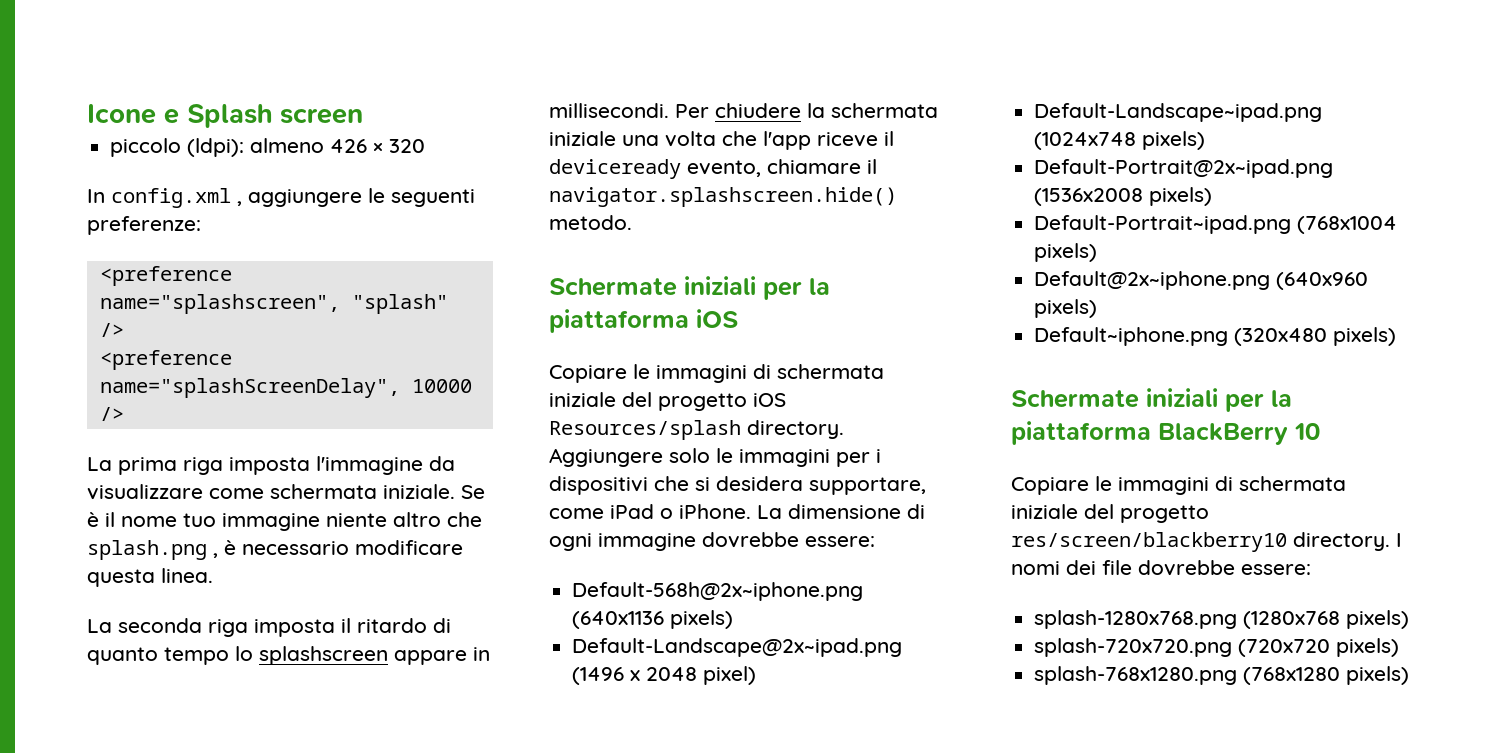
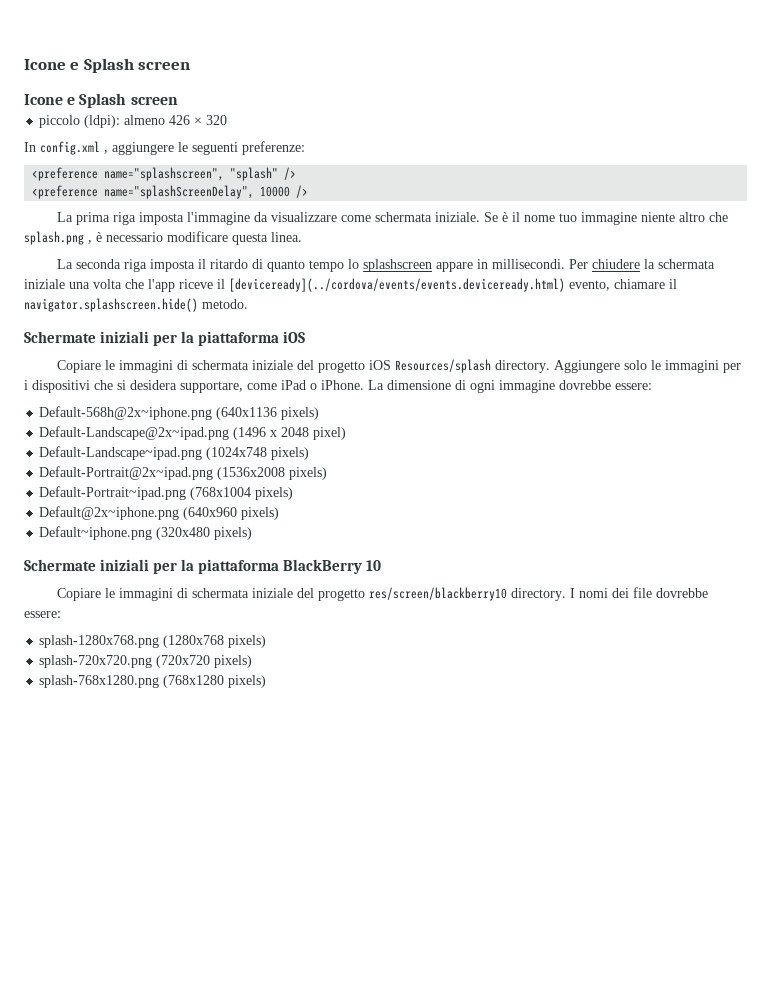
[87,104,363,128] Icone e Splash screen -> [24,58,191,73] [24,93,178,108] Icone e Splash screen // Icone e Splash screen
[549,159,681,179] deviceready -> [229,278,565,292] [deviceready](../cordova/events/events.deviceready.html)

